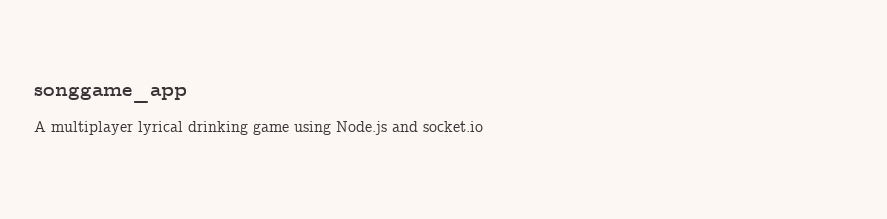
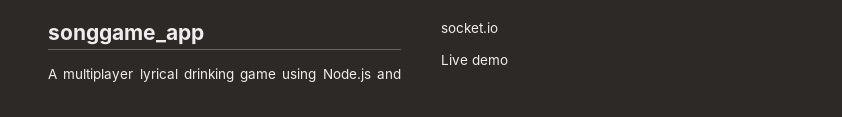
(483, 126) none -> [441,54,508,65] // Live demo

